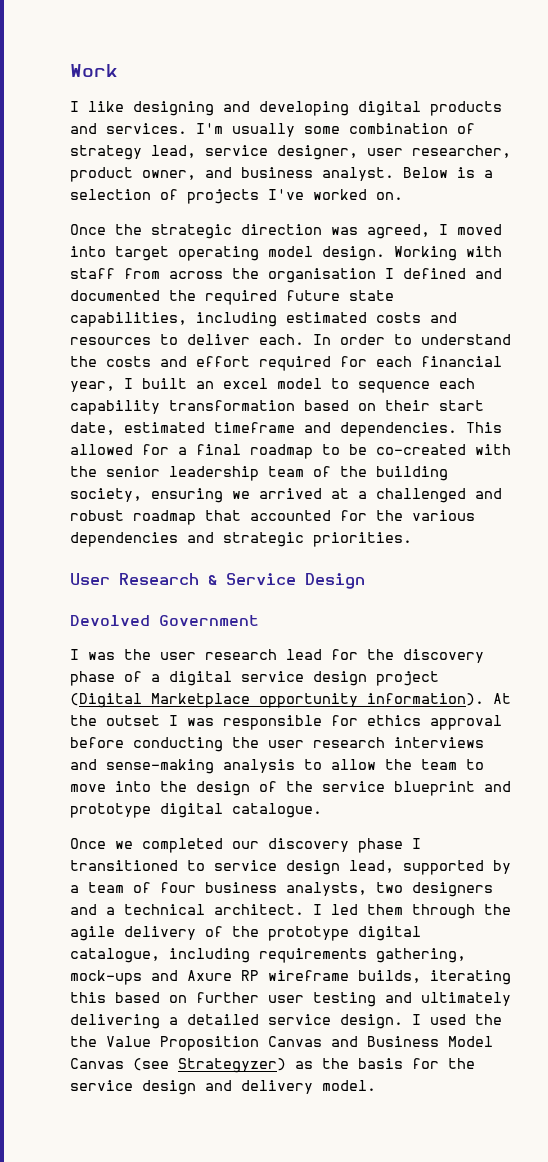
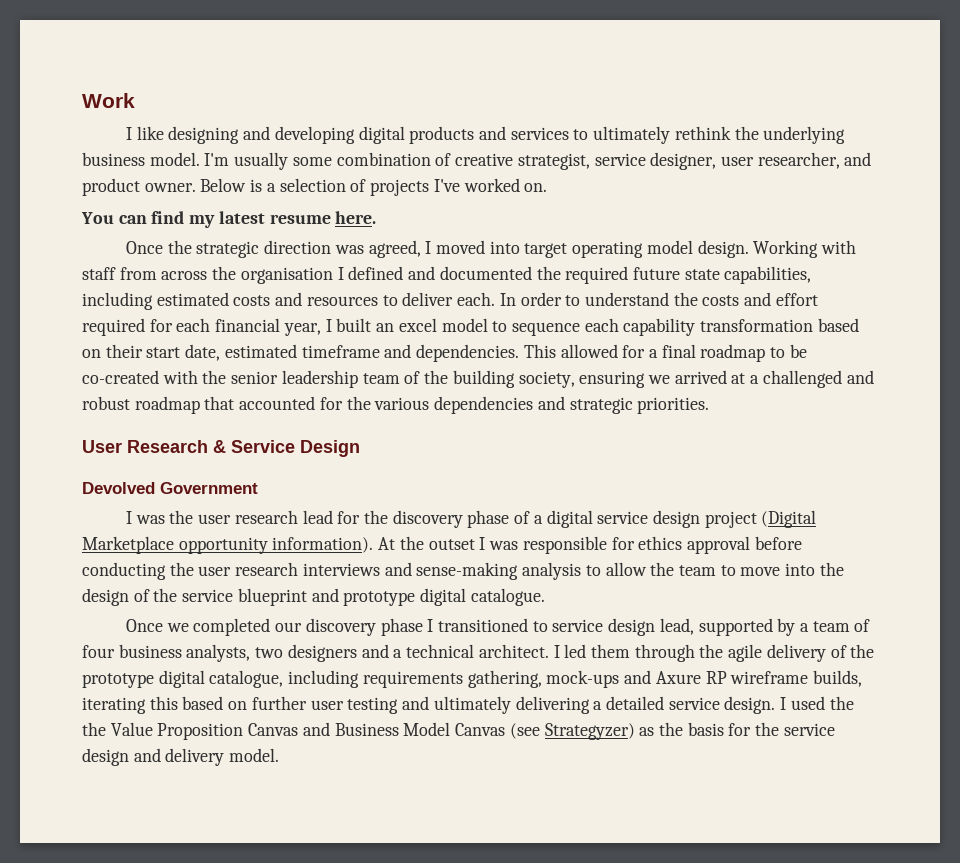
[106,123,187,134] services. -> [510,126,846,144] [82,152,200,166] services to ultimately rethink the underlying business model.
[70,145,196,160] strategy lead, -> [455,153,590,170] creative strategist,
[70,167,394,182] product owner, and business analyst. -> [844,152,872,166] [82,178,196,196] and product owner.
(403, 196) none -> [81,211,377,228] // You can find my latest resume here.

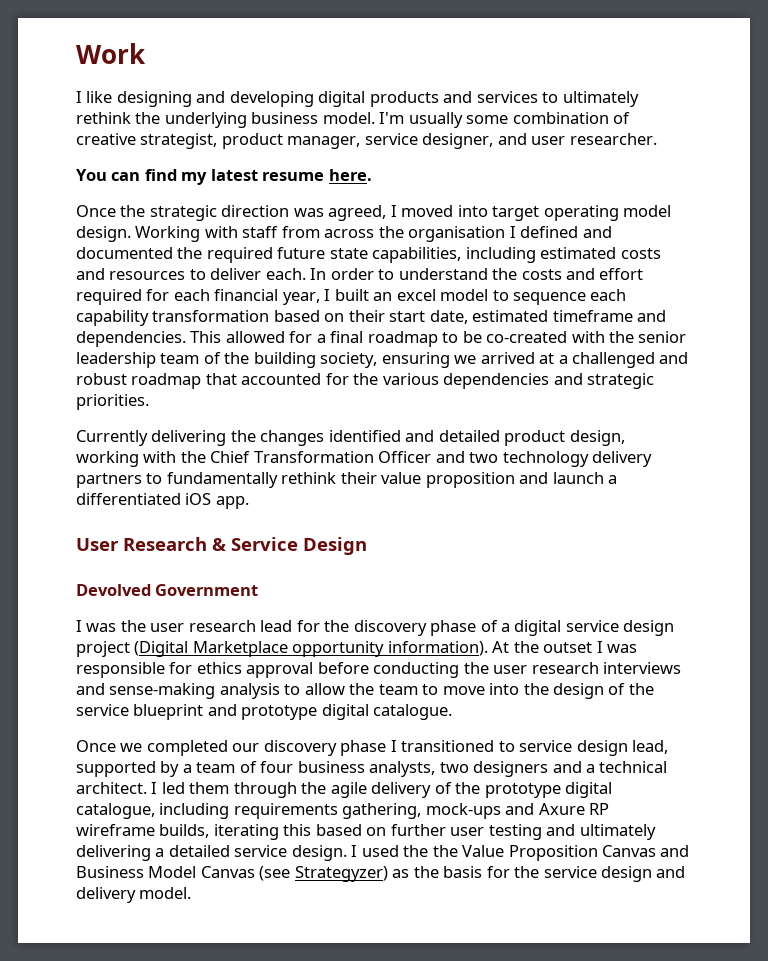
[594,152,872,170] [82,178,548,196] service designer, user researcher, and product owner. Below is a selection of projects I've worked on. -> [221,133,657,149] product manager, service designer, and user researcher.
(710, 405) none -> [76,430,625,446] [76,451,653,467] [76,472,618,488] [76,493,249,509] // Currently delivering the changes identified and detailed product design, working with the Chief Transformation Officer and two technology delivery partners to fundamentally rethink their value proposition and launch a differentiated iOS app.

